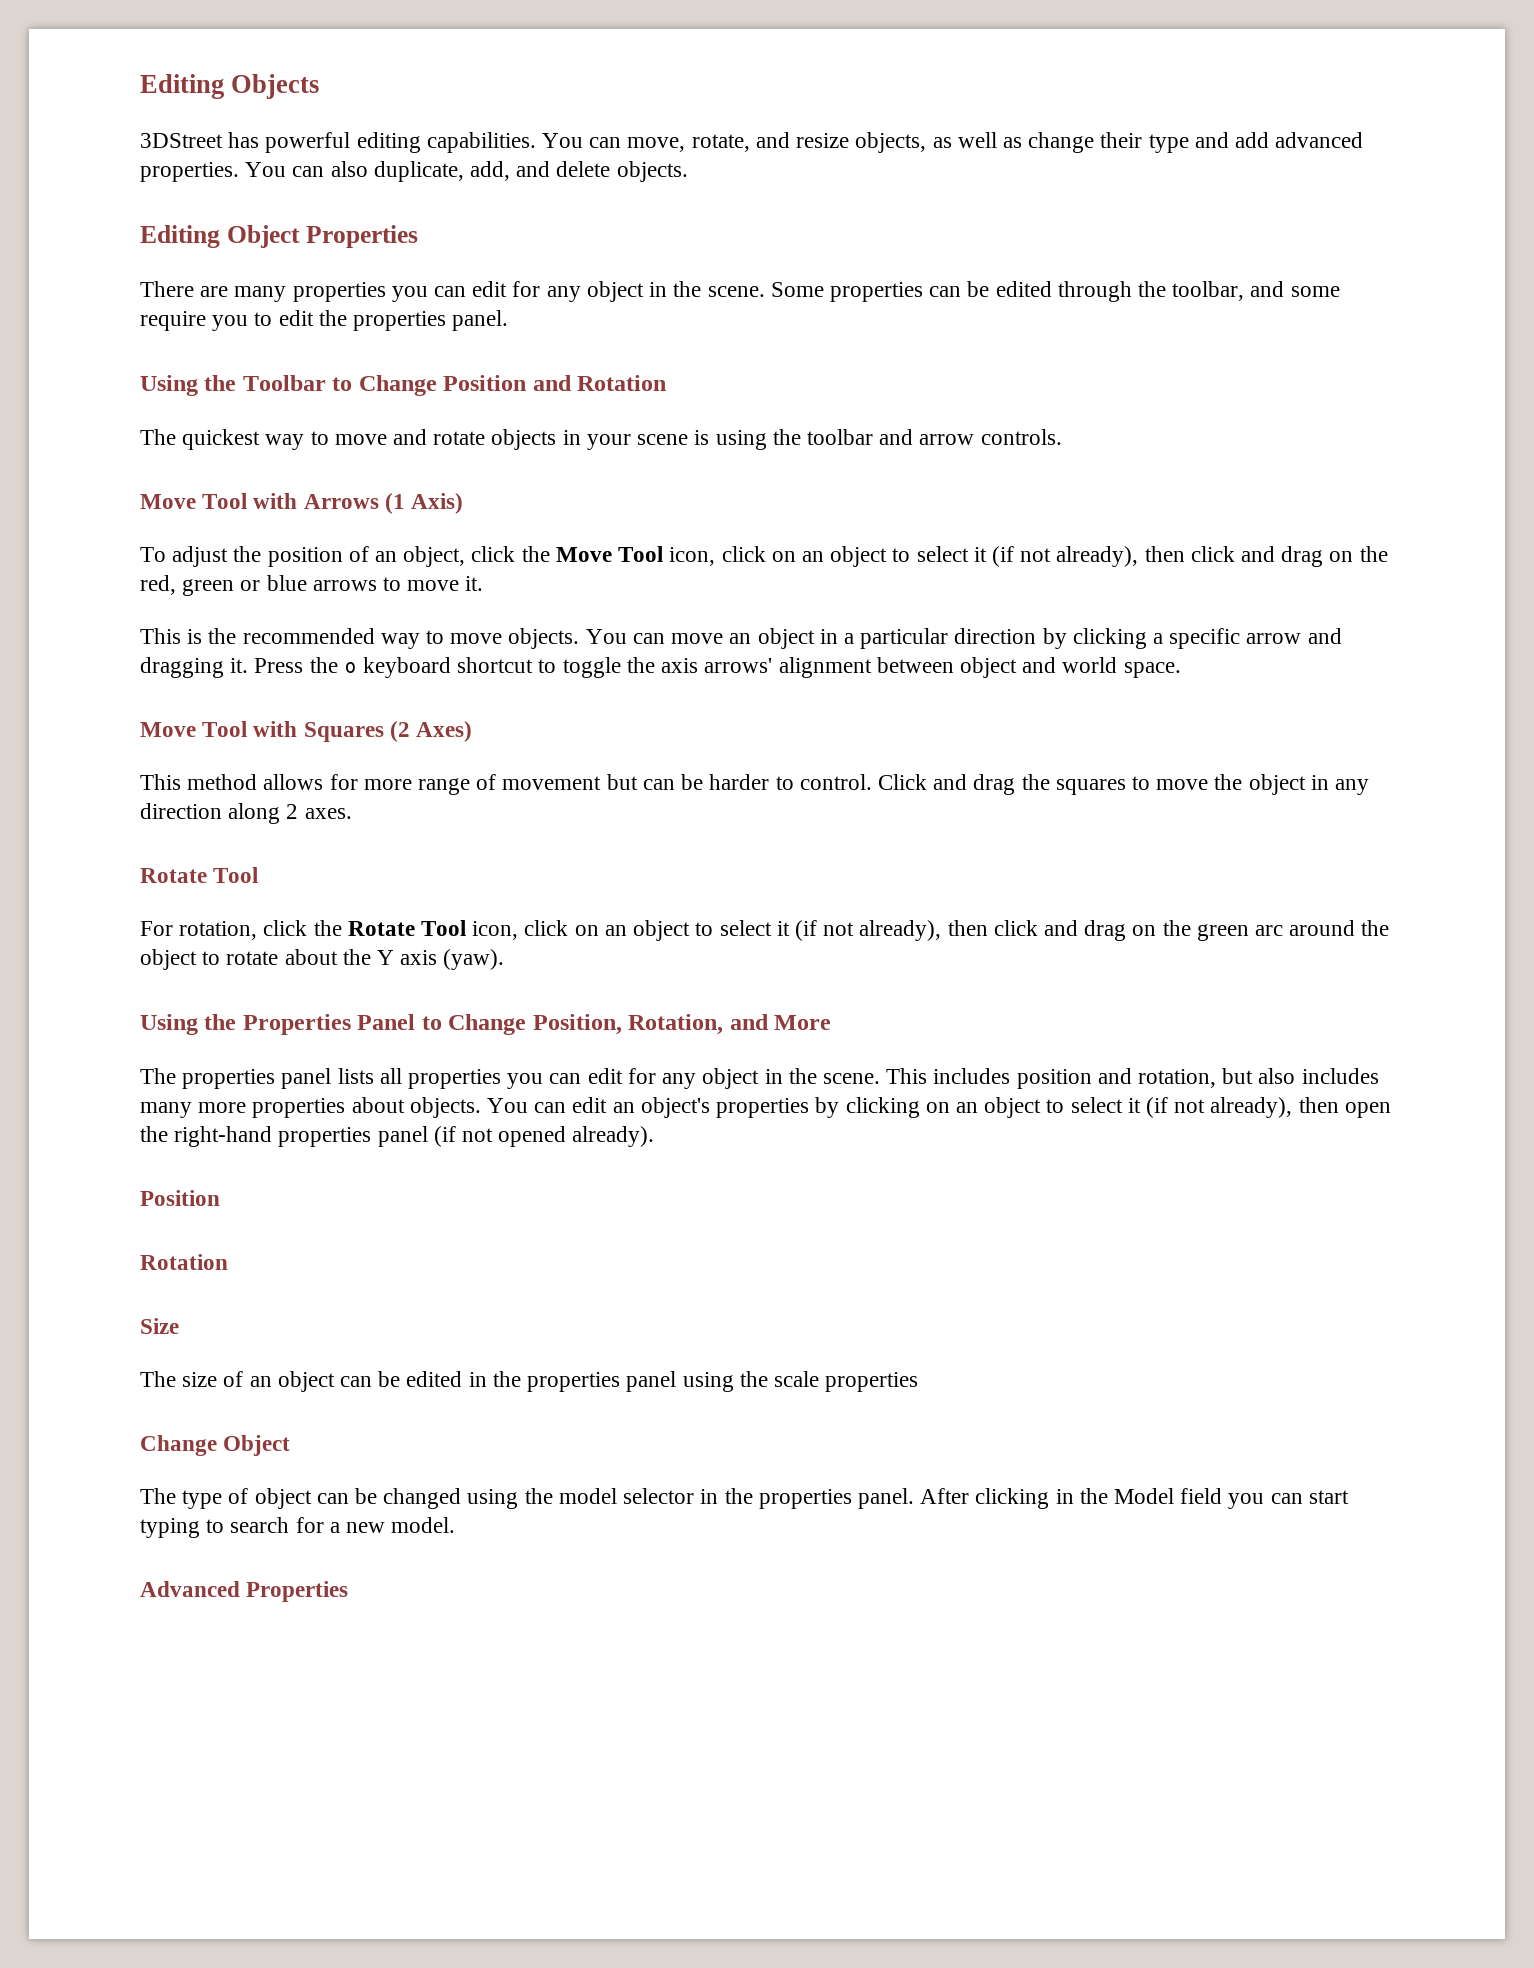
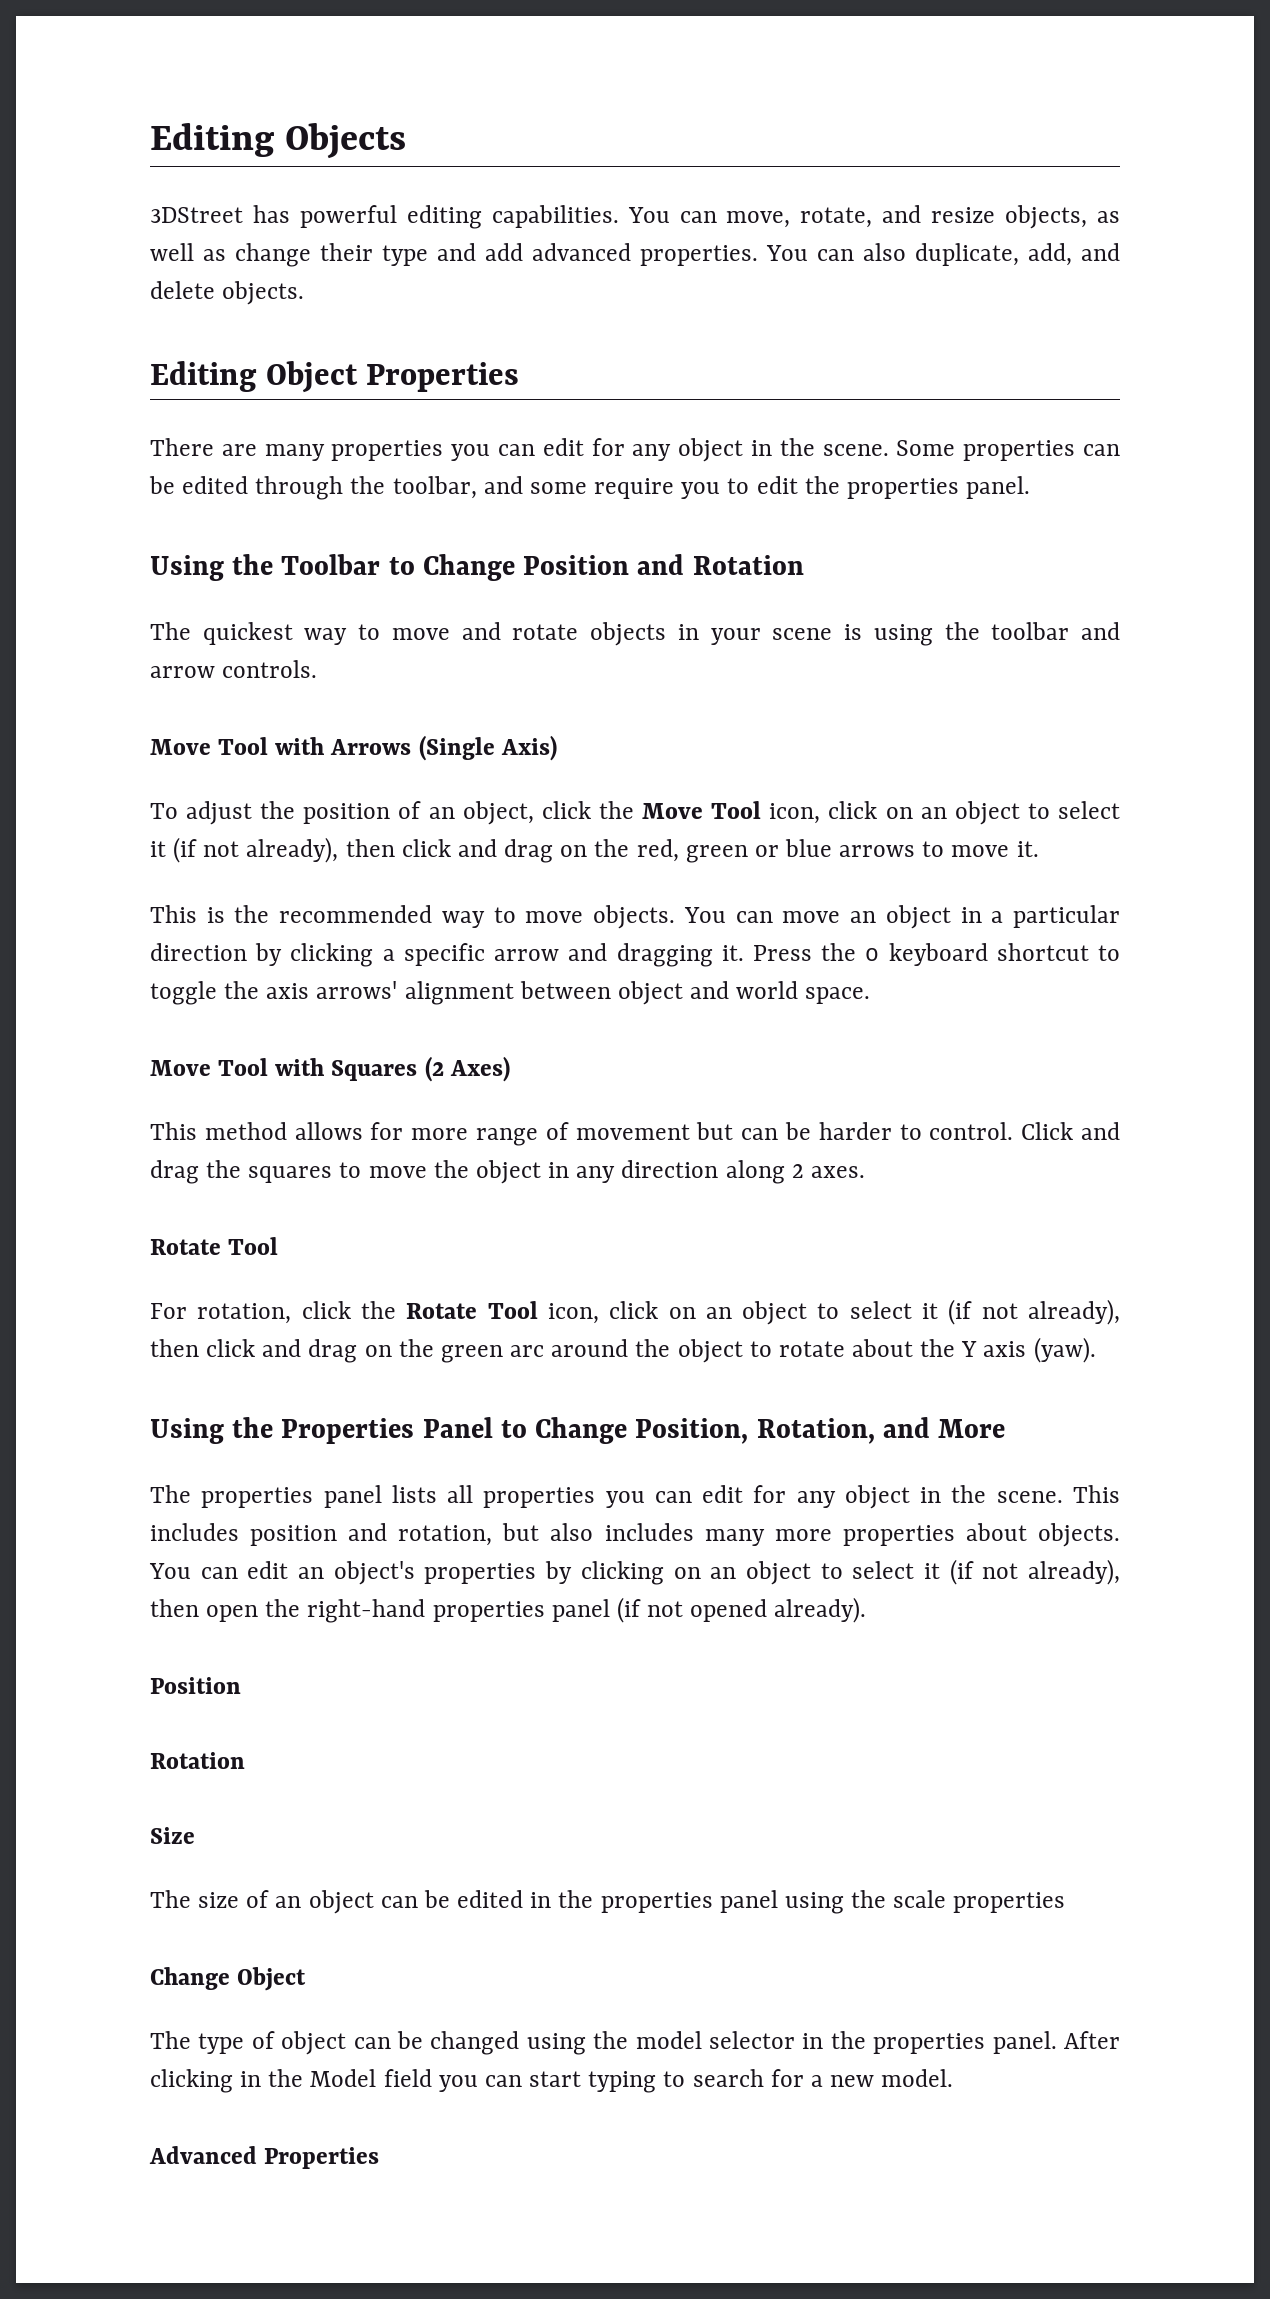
[384,493,405,514] (1 -> [418,735,495,761] (Single

